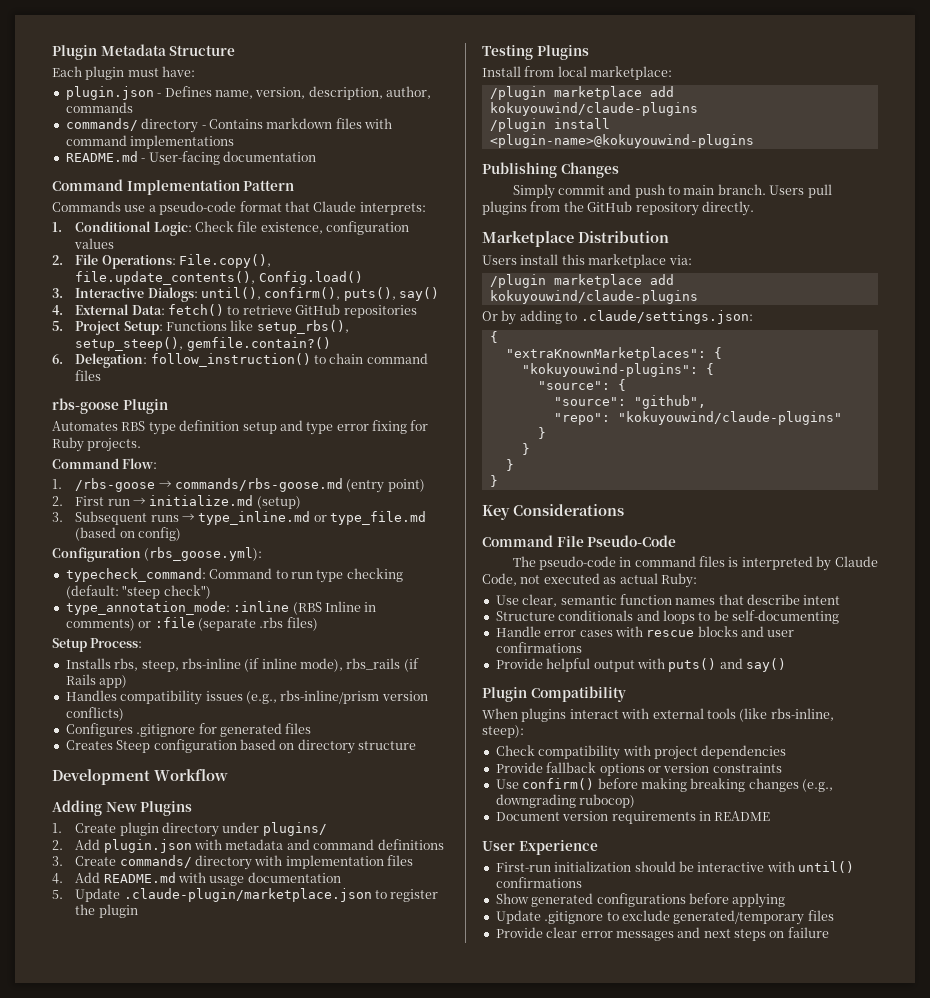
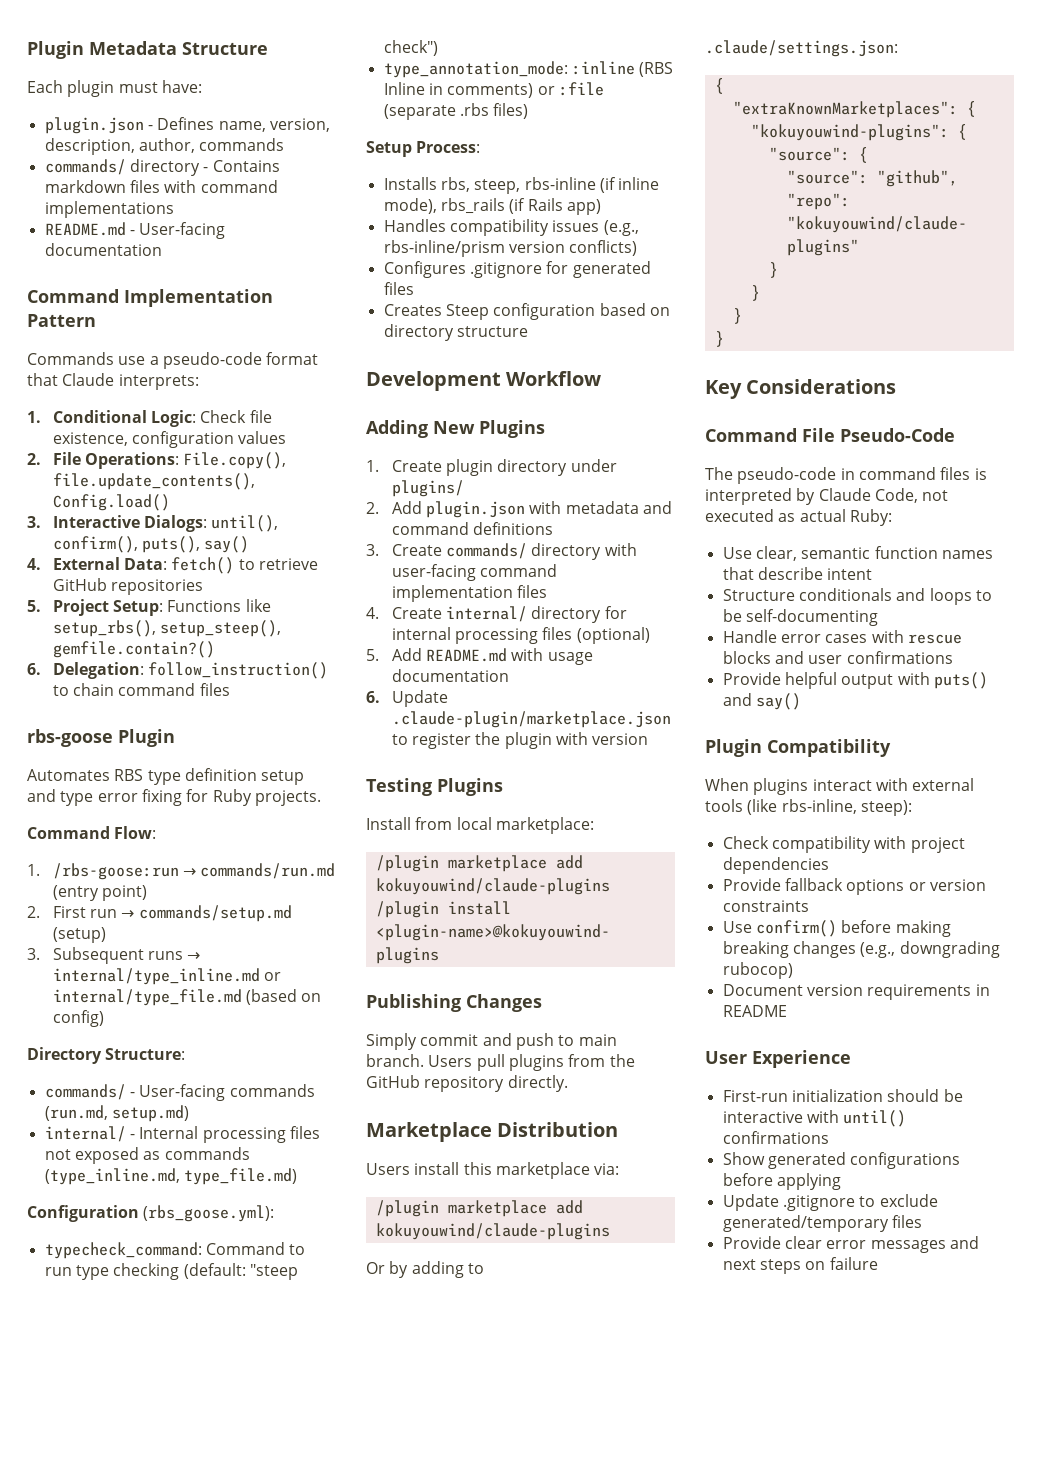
[75,478,344,492] /rbs-goose → commands/rbs-goose.md -> [52,863,336,880] /rbs-goose:run → commands/run.md
[149,495,254,506] initialize.md -> [138,905,292,922] commands/setup.md
[198,511,427,525] type_inline.md or type_file.md -> [52,968,282,985] [52,989,242,1006] internal/type_inline.md or internal/type_file.md
(182, 534) none -> [27,1047,186,1064] [44,1084,315,1101] [44,1105,189,1122] [44,1126,320,1143] [44,1147,250,1164] [44,1168,297,1185] // Directory Structure: // commands/ - User-facing commands (run.md, setup.md) // internal/ - Internal processing files not exposed as commands (type_inline.md, type_file.md)
(283, 860) none -> [391,564,558,581] user-facing command
(63, 878) none -> [391,606,627,623] [391,627,650,644] [366,649,379,661] Create internal/ directory for internal processing files (optional) // 5.
[52,890,63,899] 5. -> [366,691,380,703] 6.
(138, 911) none -> [556,732,649,745] with version

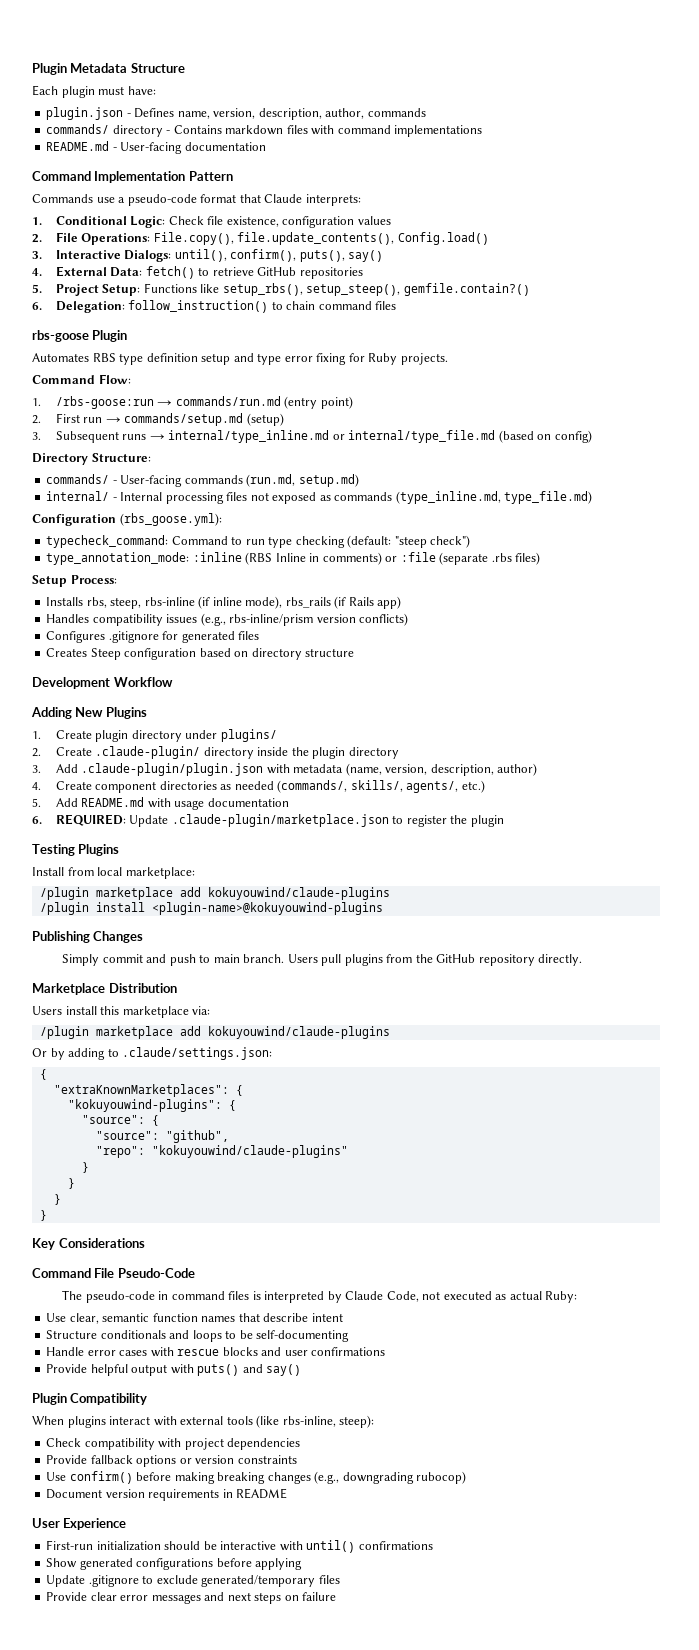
[391,501,673,518] [391,522,554,535] [366,543,637,560] [391,564,558,581] [391,585,548,602] [366,606,627,623] [391,627,650,644] Add plugin.json with metadata and command definitions // 3. Create commands/ directory with user-facing command implementation files // 4. Create internal/ directory for internal processing files (optional) -> [55,746,399,759] [32,763,538,776] [32,780,485,793] Create .claude-plugin/ directory inside the plugin directory // 3. Add .claude-plugin/plugin.json with metadata (name, version, description, author) // 4. Create component directories as needed (commands/, skills/, agents/, etc.)
(380, 697) none -> [55,814,126,826] REQUIRED:
[556,732,649,745] with version -> (504, 821) none

